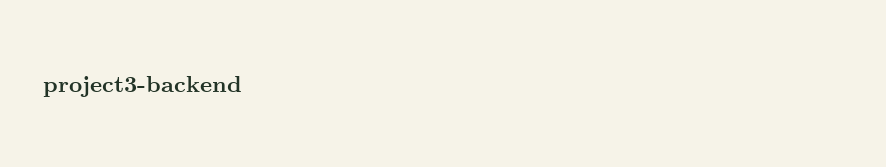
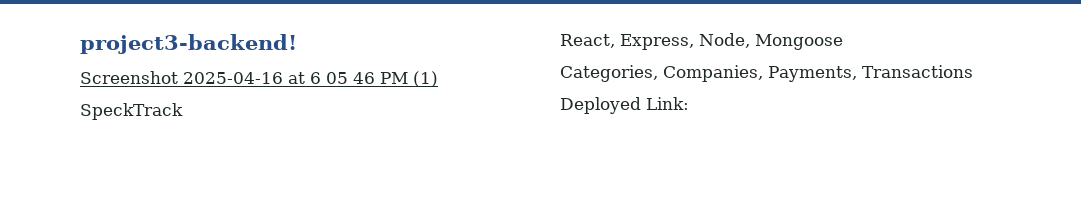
[43,76,242,97] project3-backend -> [80,34,297,54] [80,71,438,87] [80,103,183,120] [560,33,843,50] [560,65,973,82] [560,97,689,114] project3-backend! // Screenshot 2025-04-16 at 6 05 46 PM (1) // SpeckTrack // React, Express, Node, Mongoose // Categories, Companies, Payments, Transactions // Deployed Link:

